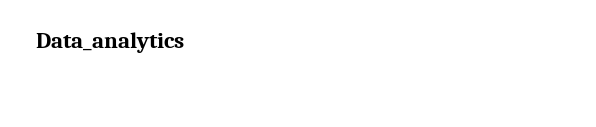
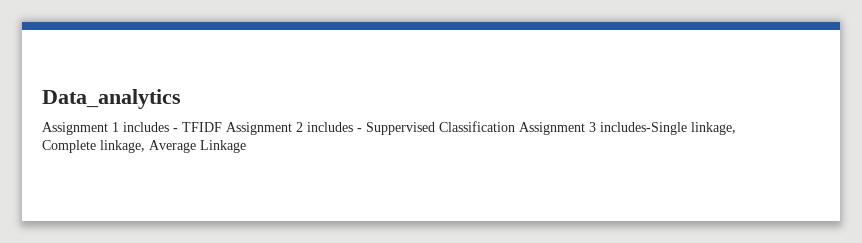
(184, 42) none -> [42,121,736,135] [42,140,246,153] // Assignment 1 includes - TFIDF Assignment 2 includes - Suppervised Classification Assignment 3 includes-Single linkage, Complete linkage, Average Linkage

